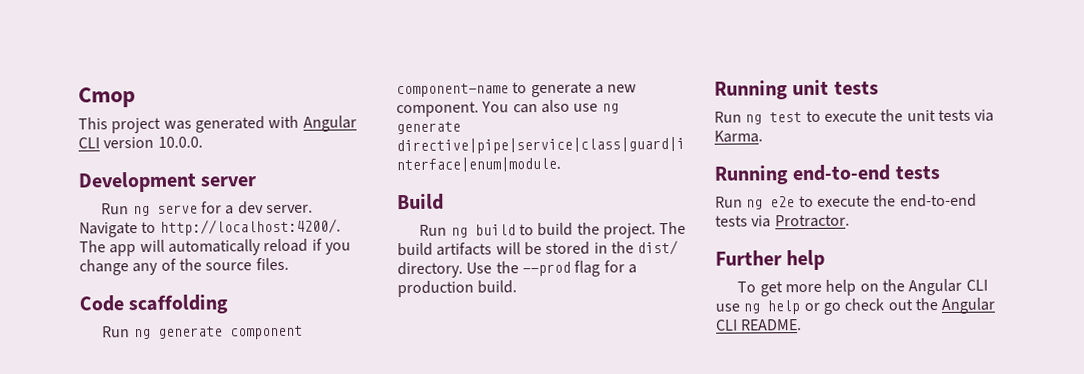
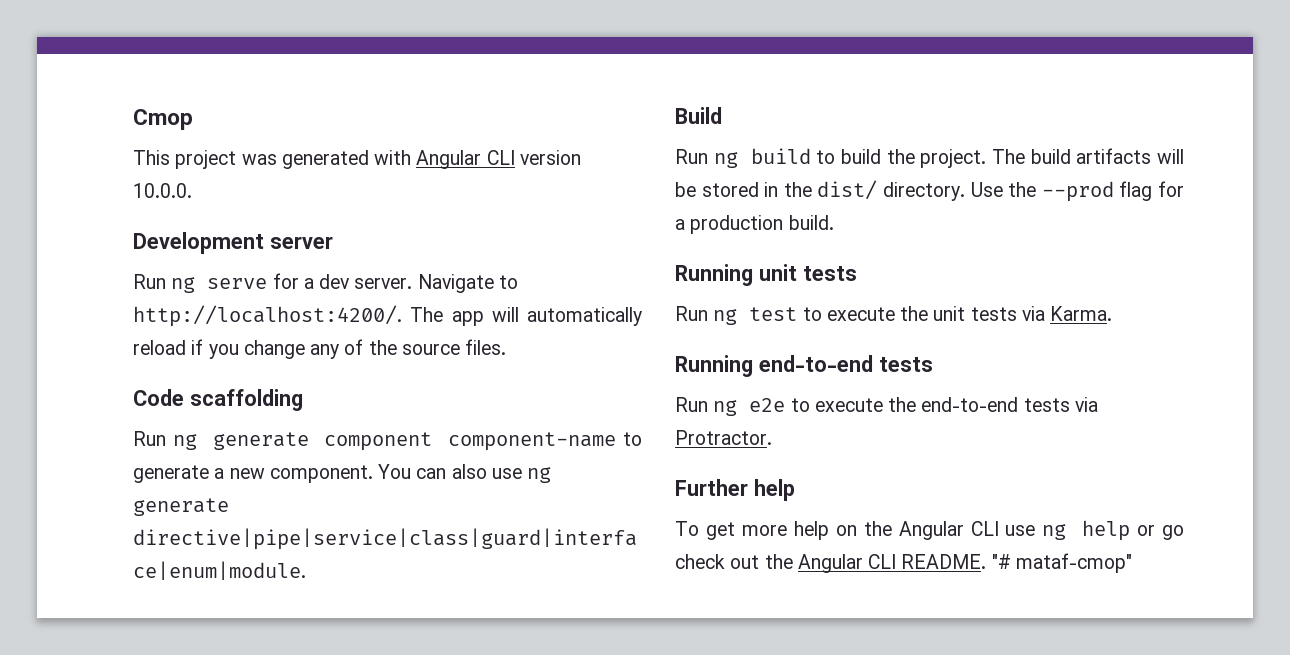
(803, 325) none -> [991,553,1132,573] "# mataf-cmop"

